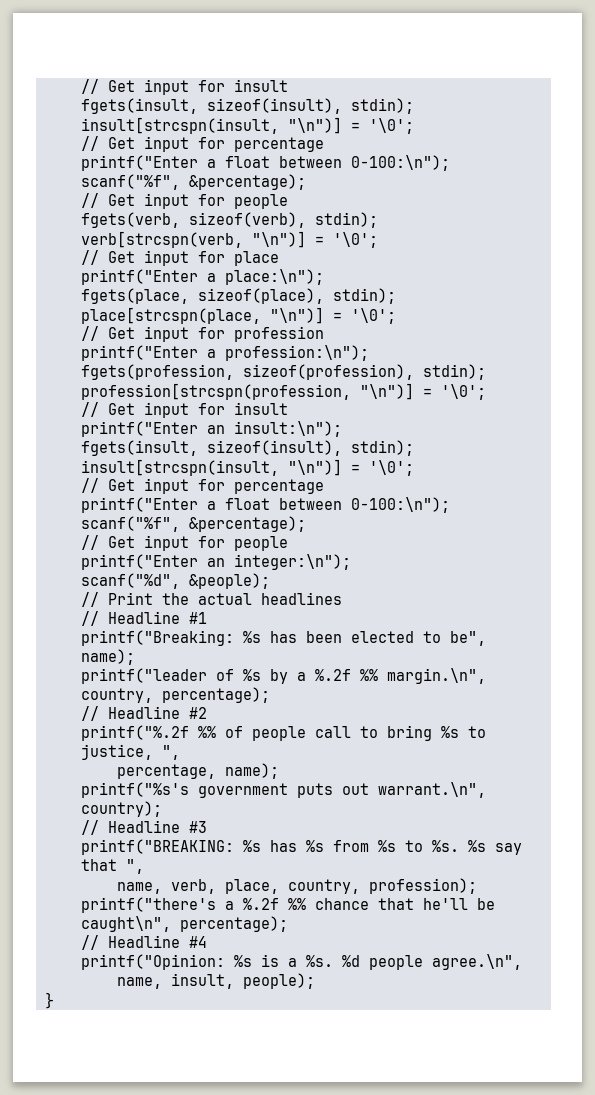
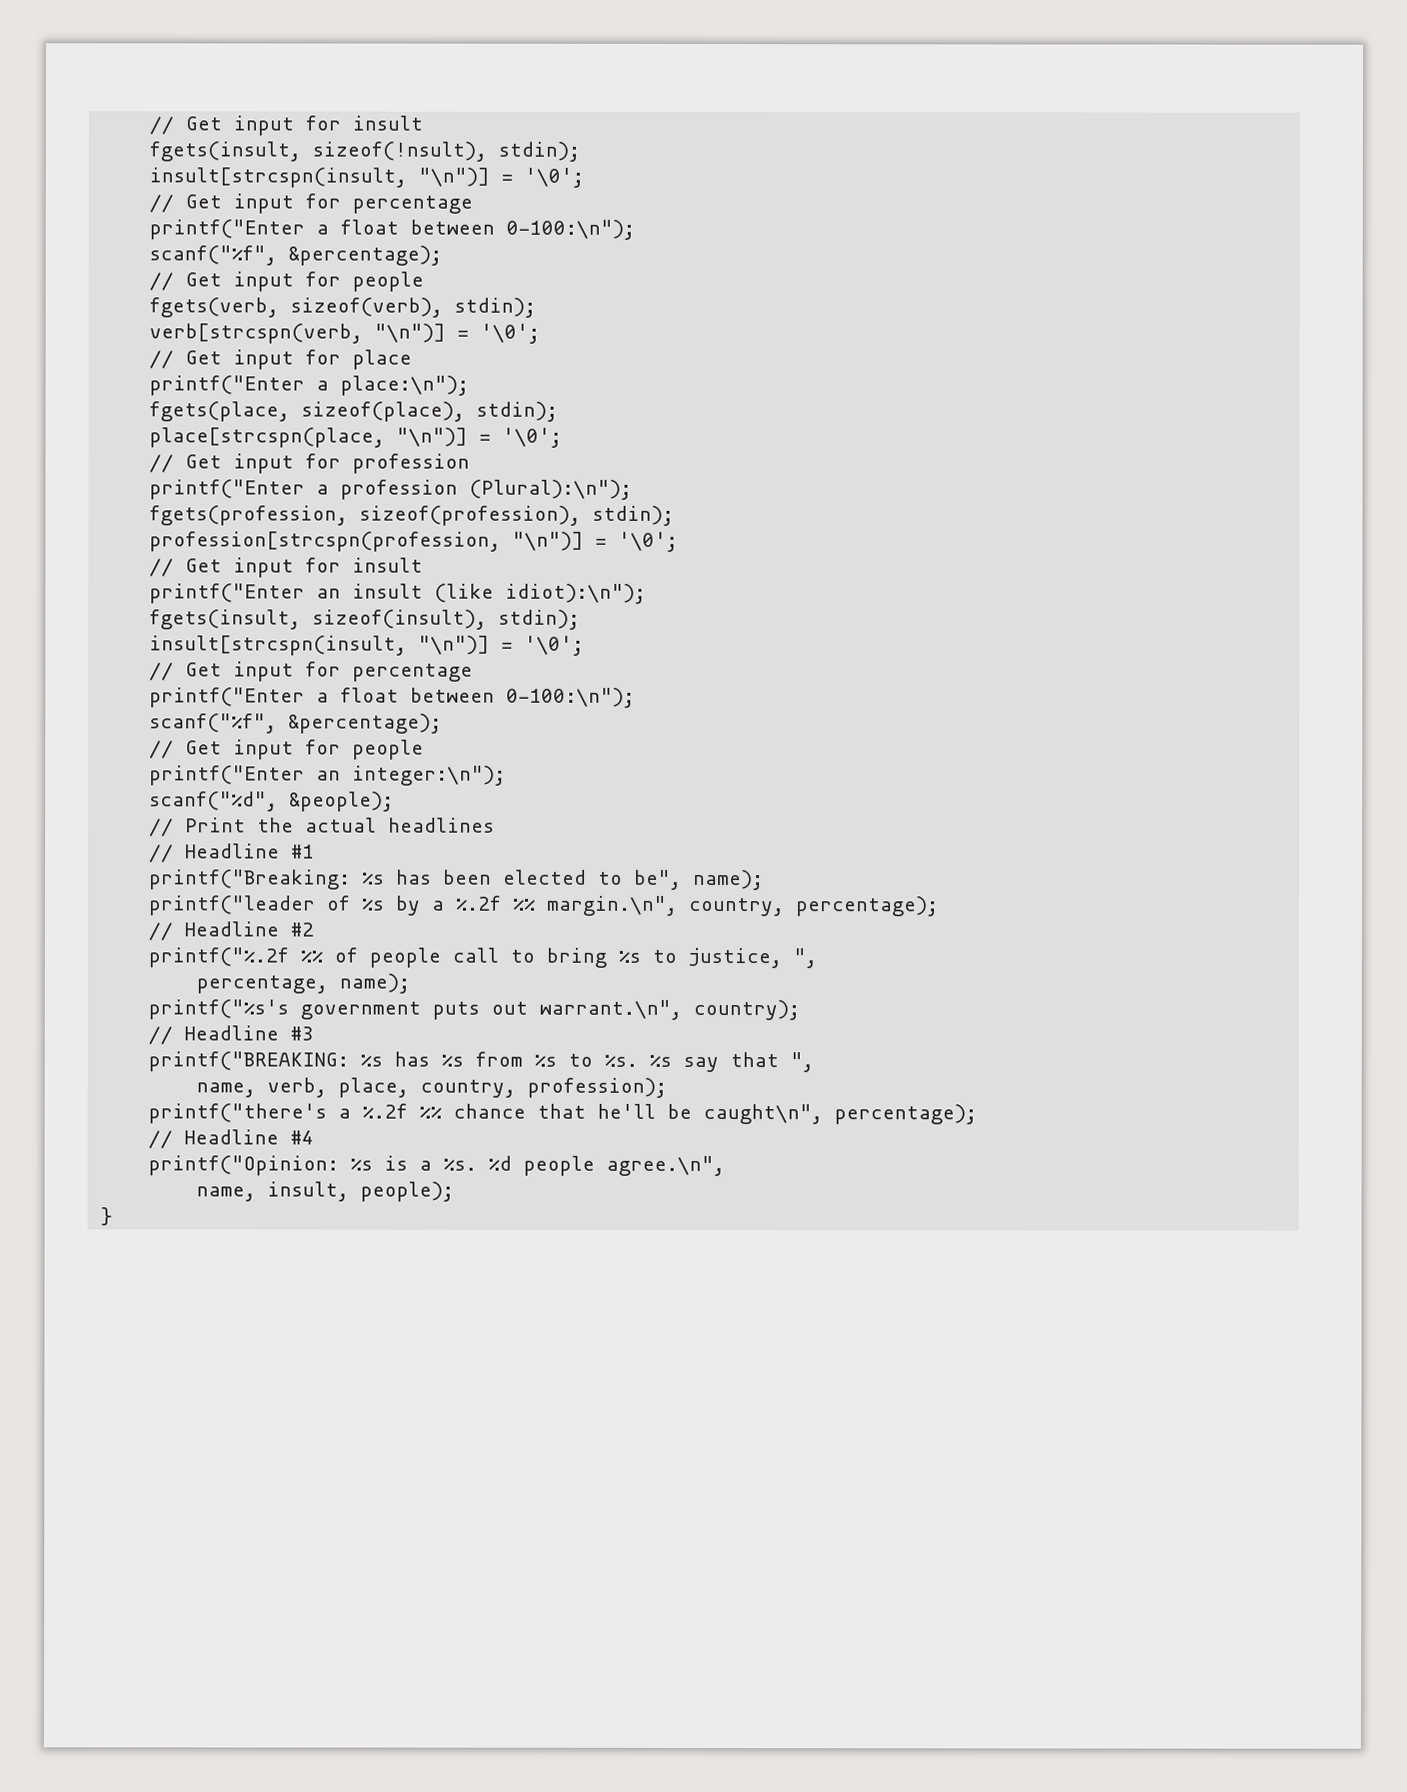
[206,98,342,114] sizeof(insult), -> [311,141,487,162] sizeof(!nsult),
[224,345,369,361] profession:\n"); -> [339,479,632,500] profession (Plural):\n");
[233,421,342,437] insult:\n"); -> [351,583,646,604] insult (like idiot):\n");

